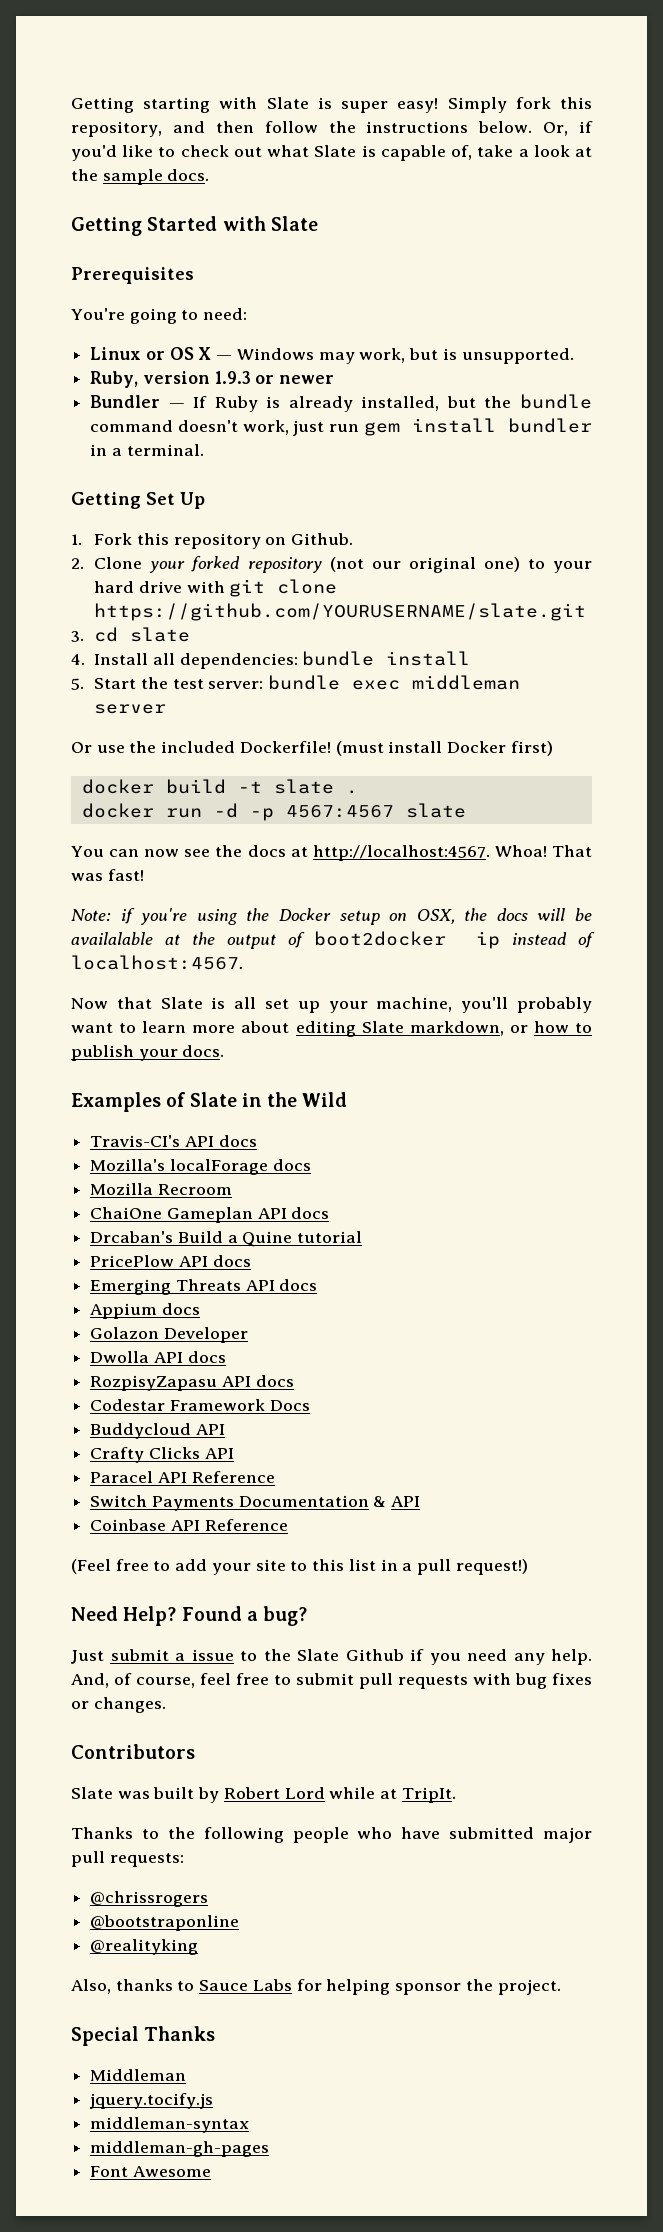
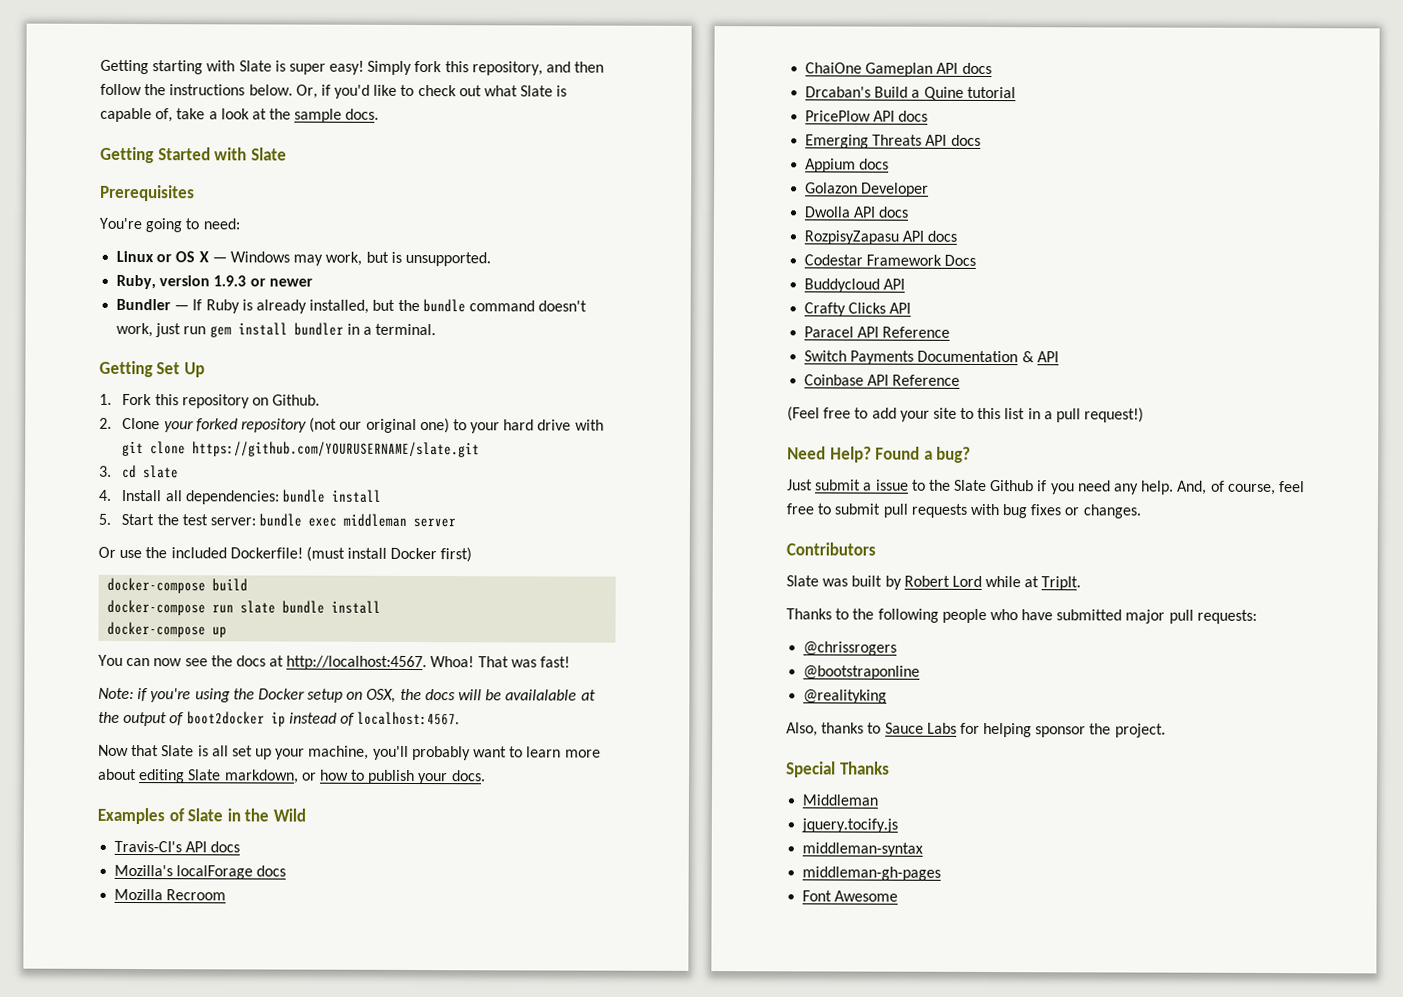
[81,779,154,794] docker -> [107,577,207,594] docker-compose
[237,779,358,794] [81,803,466,821] -t slate . // docker run -d -p 4567:4567 slate -> [107,599,382,616] [107,621,228,638] // docker-compose run slate bundle install // docker-compose up

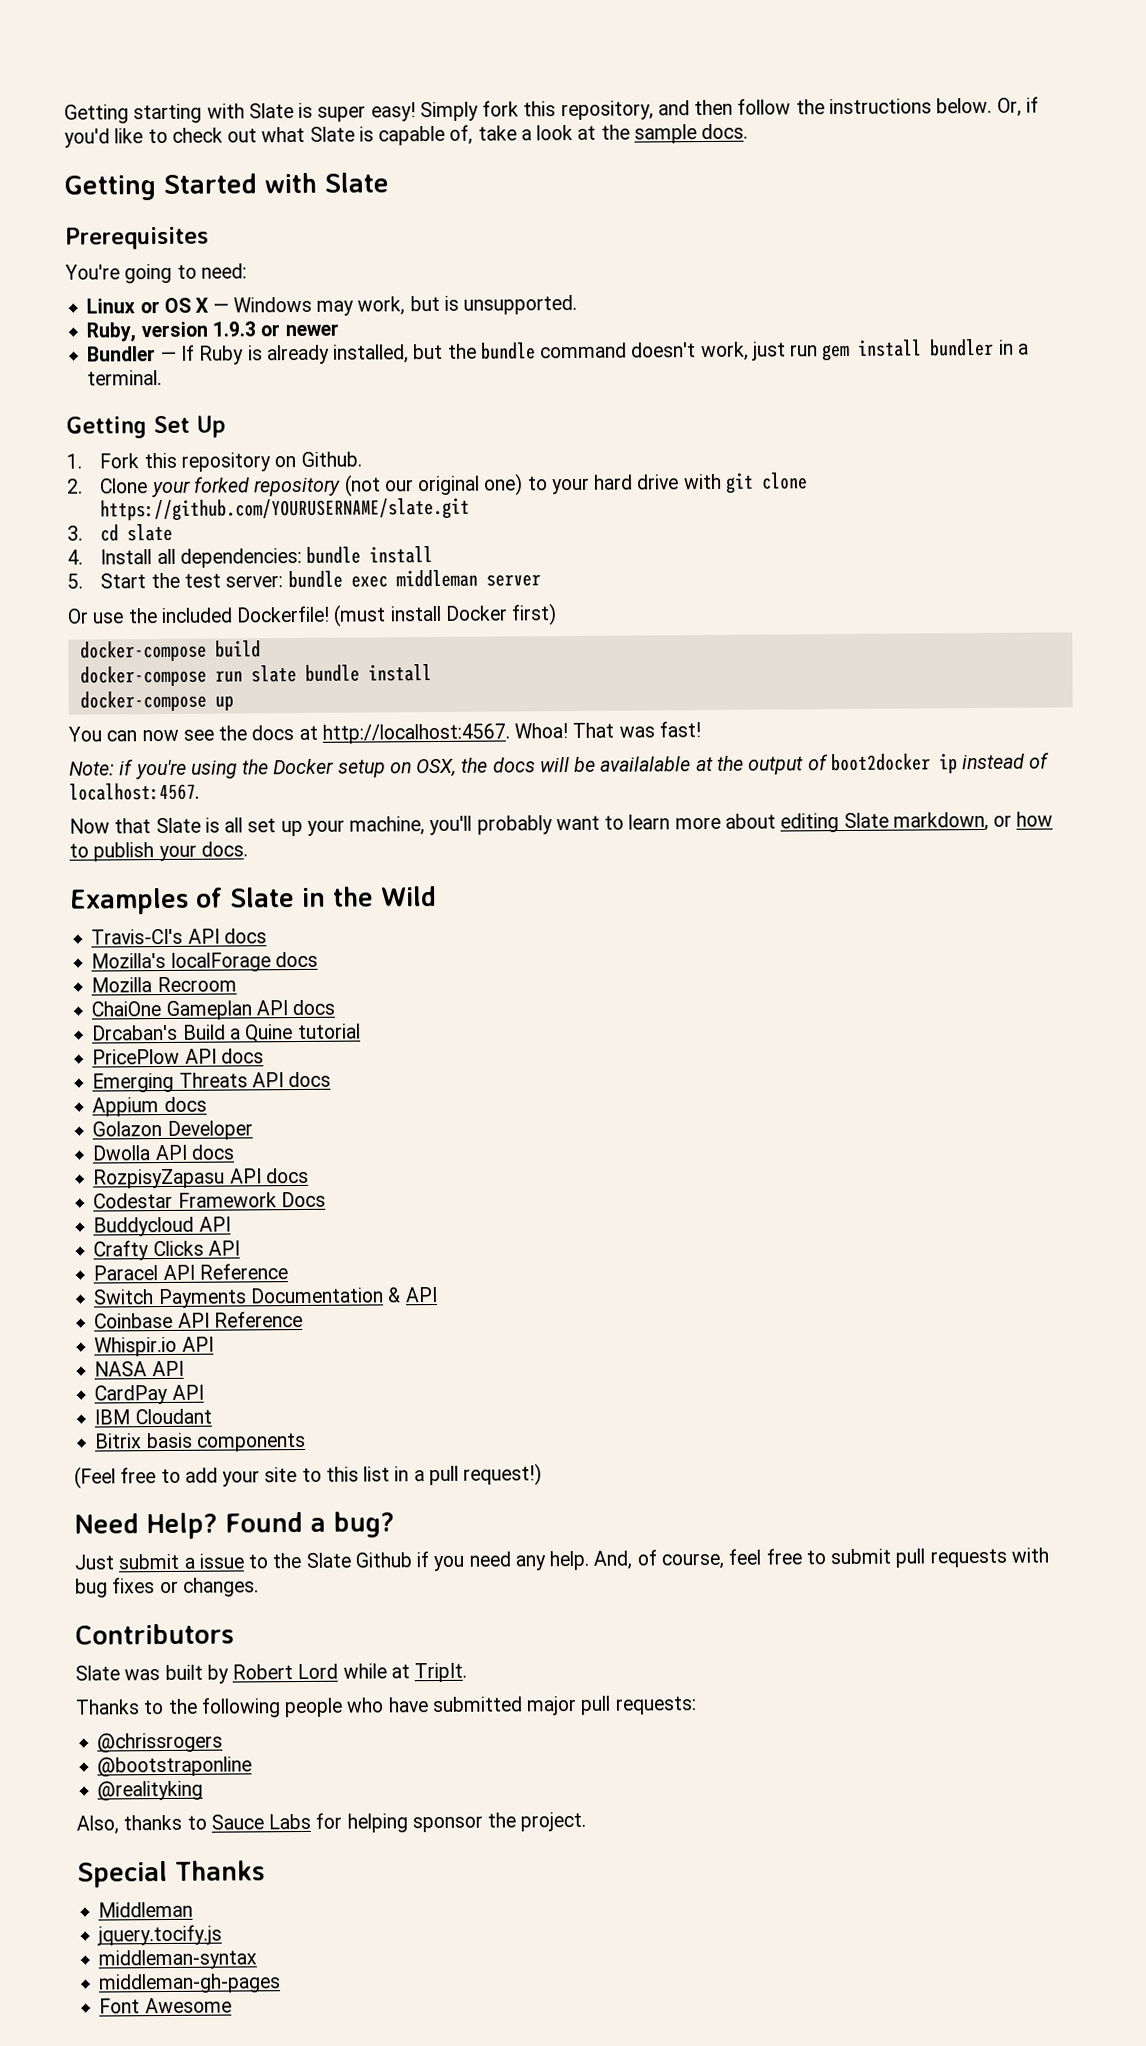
(961, 380) none -> [94,1336,214,1357] [94,1360,184,1377] [94,1384,204,1405] [94,1408,212,1425] [94,1432,306,1452] // Whispir.io API // NASA API // CardPay API // IBM Cloudant // Bitrix basis components

